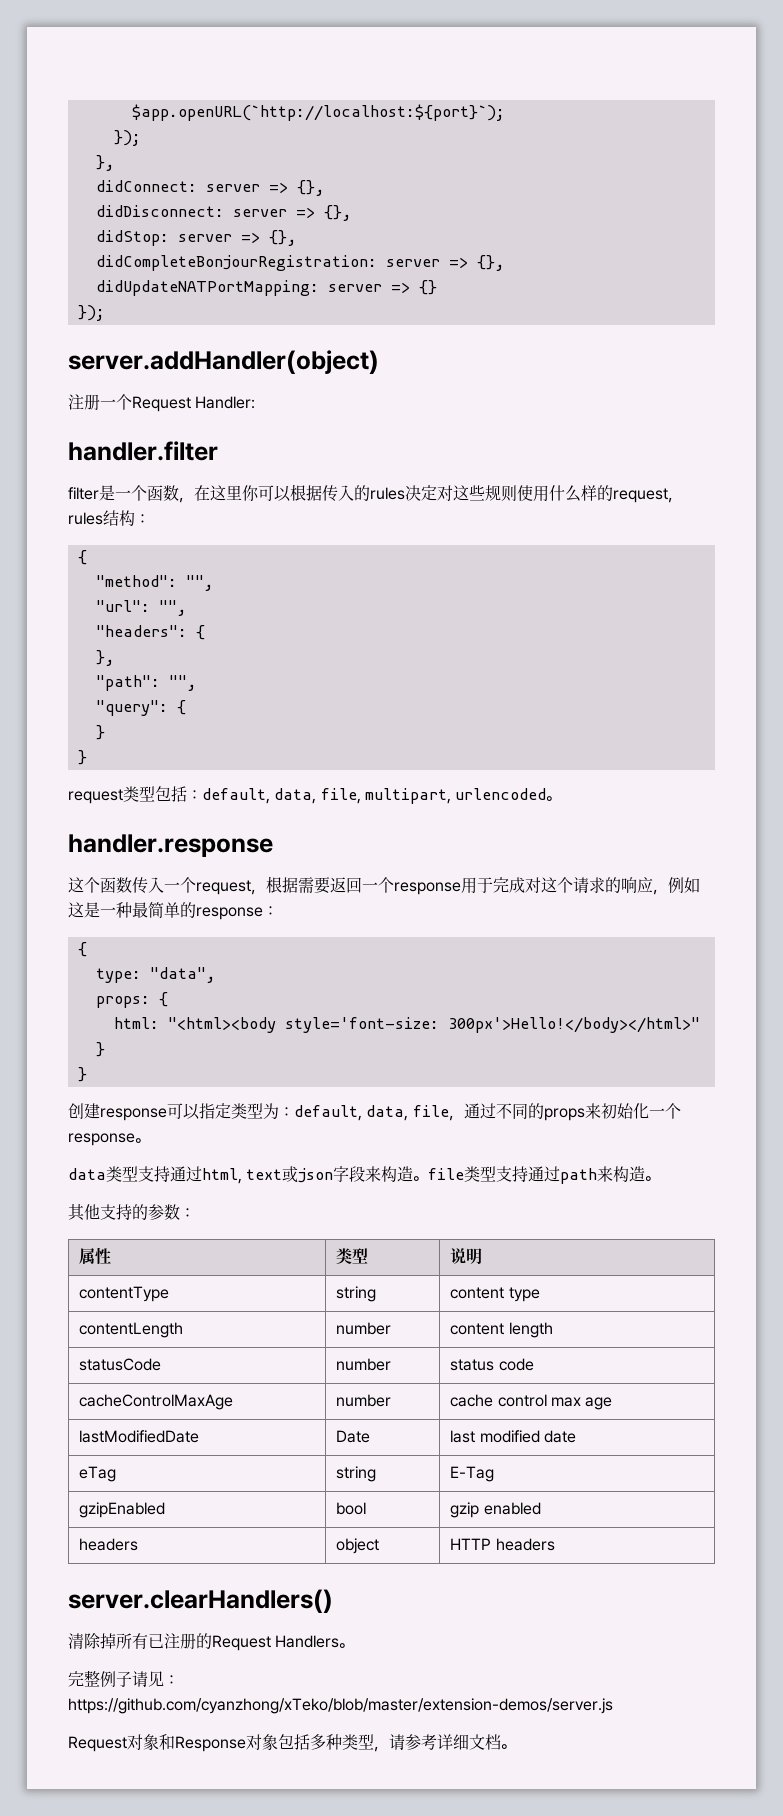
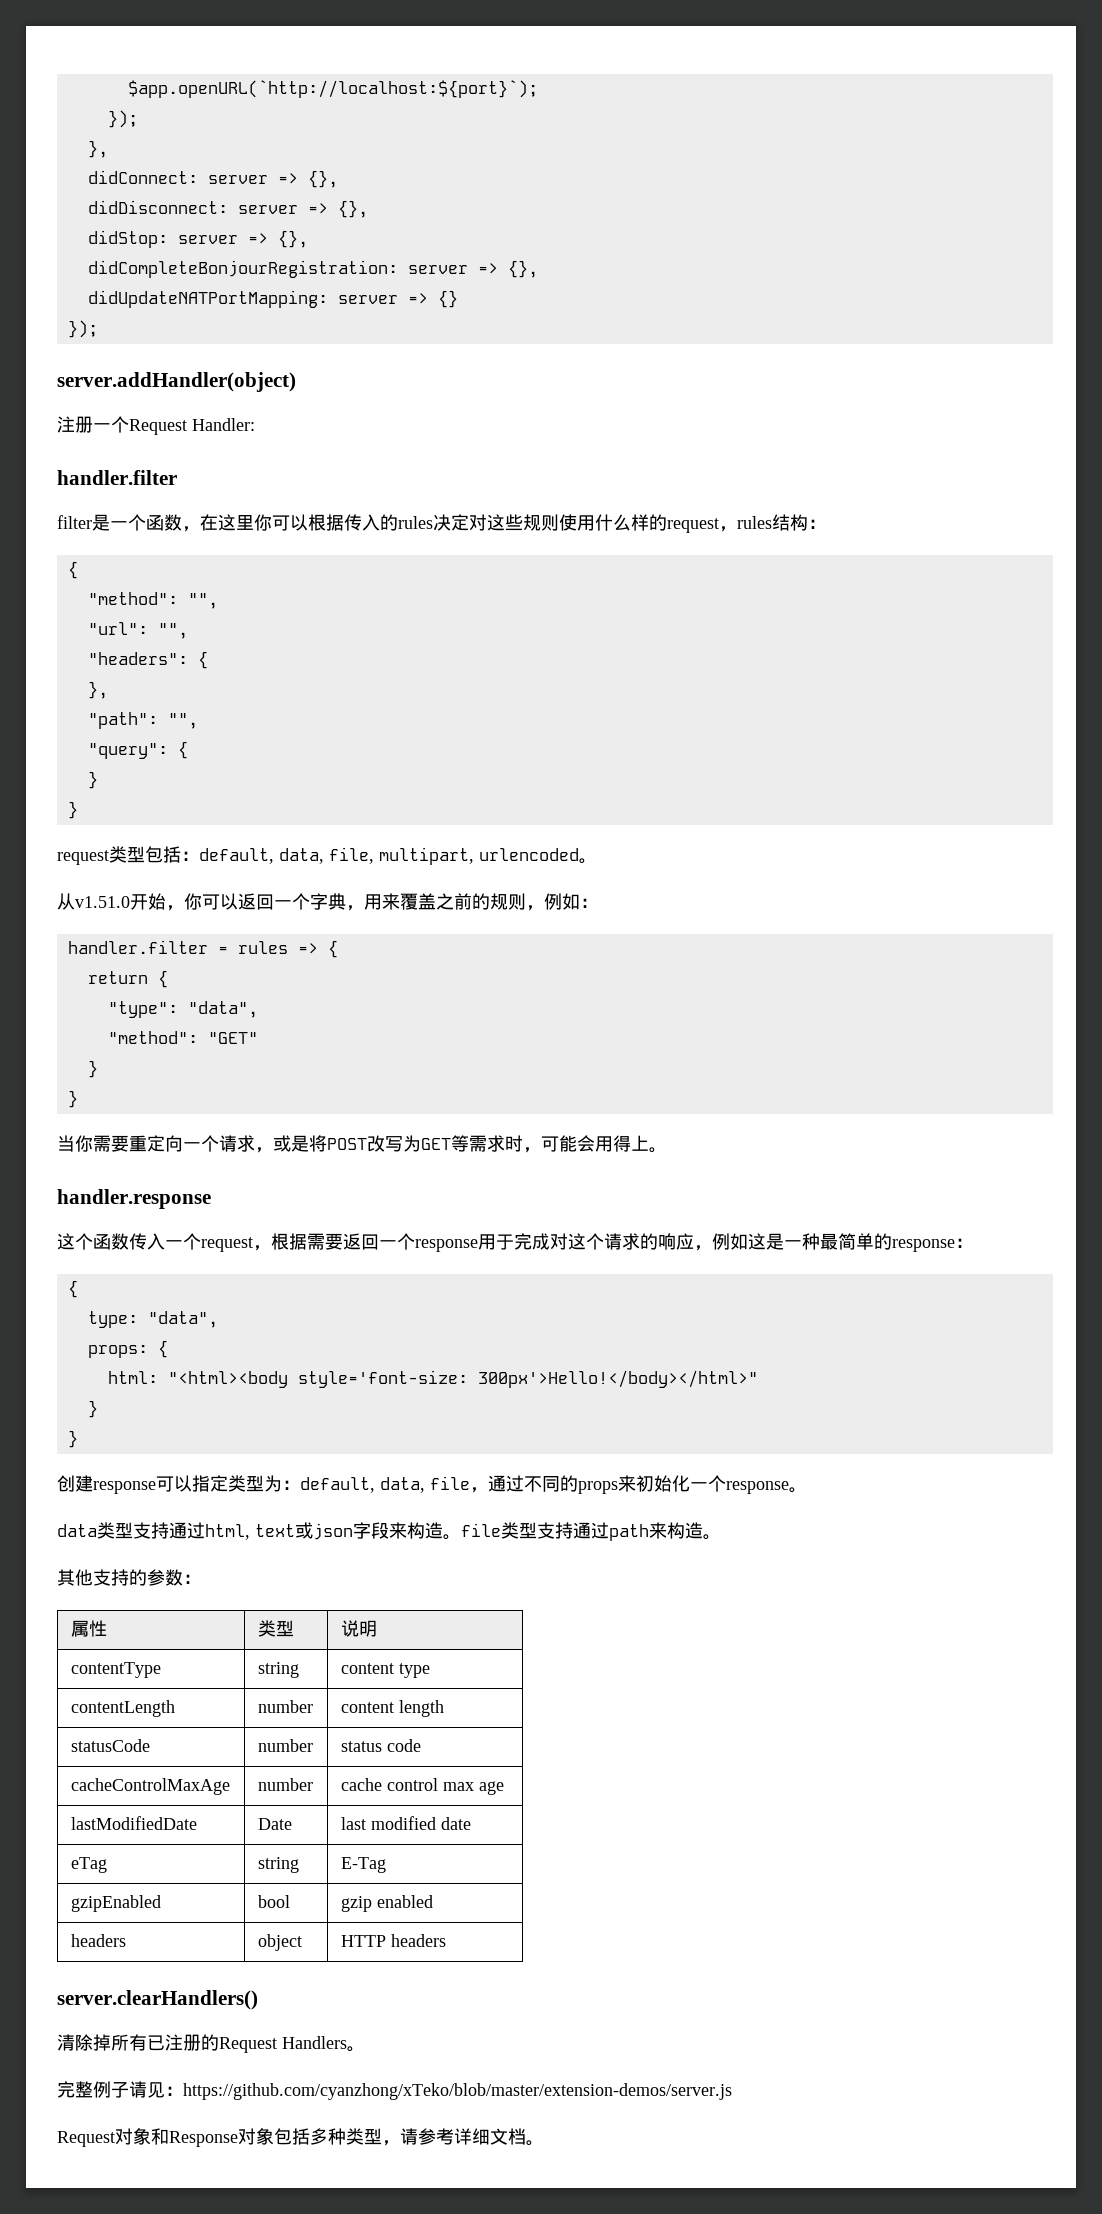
(562, 798) none -> [57,893,598,911] [67,940,338,958] [87,970,168,988] [107,1001,258,1018] [107,1031,258,1044] [87,1060,98,1078] [67,1090,78,1108] [57,1135,667,1153] // 从v1.51.0开始，你可以返回一个字典，用来覆盖之前的规则，例如： // handler.filter = rules => { // return { // "type": "data", // "method": "GET" // } // } // 当你需要重定向一个请求，或是将POST改写为GET等需求时，可能会用得上。

